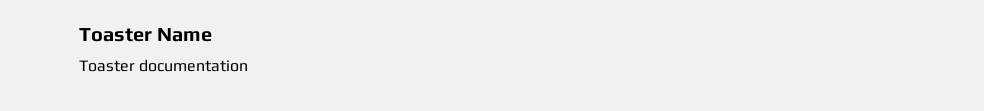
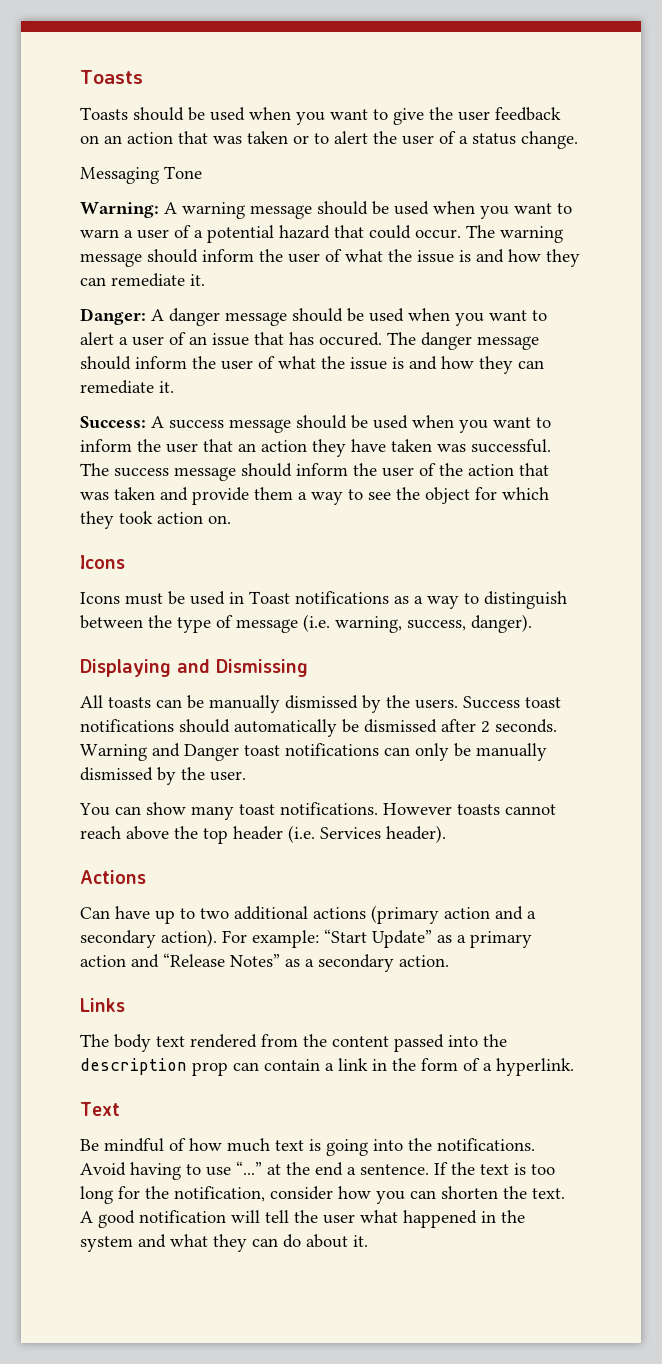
[79,28,213,42] [79,59,249,72] Toaster Name // Toaster documentation -> [80,70,143,84] [80,107,561,125] [80,131,578,149] [80,166,202,184] [80,201,572,219] [80,225,563,243] [80,249,580,267] [80,273,205,287] [80,308,547,326] [80,332,539,350] [80,356,544,374] [80,380,174,394] [80,415,551,433] [80,439,551,457] [80,463,549,481] [80,487,549,505] [80,511,231,529] [80,555,125,569] [80,591,567,609] [80,614,532,633] [80,659,308,677] [80,695,561,713] [80,719,557,737] [80,743,547,761] [80,767,246,785] [79,802,556,820] [80,825,446,844] [80,870,146,884] [80,905,536,924] [80,929,532,948] [80,953,449,972] [80,998,125,1012] [80,1034,507,1052] [80,1058,574,1076] [80,1102,120,1116] [80,1138,535,1156] [80,1161,555,1180] [80,1186,565,1204] [80,1210,525,1228] [80,1234,368,1252] Toasts // Toasts should be used when you want to give the user feedback on an action that was taken or to alert the user of a status change. // Messaging Tone // Warning: A warning message should be used when you want to warn a user of a potential hazard that could occur. The warning message should inform the user of what the issue is and how they can remediate it. // Danger: A danger message should be used when you want to alert a user of an issue that has occured. The danger message should inform the user of what the issue is and how they can remediate it. // Success: A success message should be used when you want to inform the user that an action they have taken was successful. The success message should inform the user of the action that was taken and provide them a way to see the object for which they took action on. // Icons // Icons must be used in Toast notifications as a way to distinguish between the type of message (i.e. warning, success, danger). // Displaying and Dismissing // All toasts can be manually dismissed by the users. Success toast notifications should automatically be dismissed after 2 seconds. Warning and Danger toast notifications can only be manually dismissed by the user. // You can show many toast notifications. However toasts cannot reach above the top header (i.e. Services header). // Actions // Can have up to two additional actions (primary action and a secondary action). For example: “Start Update” as a primary action and “Release Notes” as a secondary action. // Links // The body text rendered from the content passed into the description prop can contain a link in the form of a hyperlink. // Text // Be mindful of how much text is going into the notifications. Avoid having to use “...” at the end a sentence. If the text is too long for the notification, consider how you can shorten the text. A good notification will tell the user what happened in the system and what they can do about it.

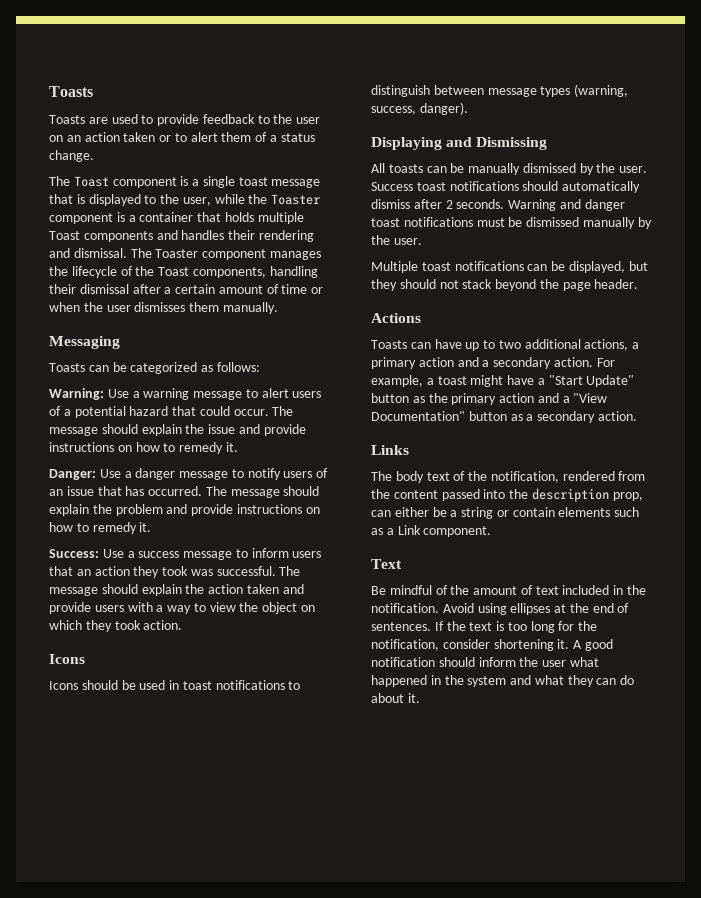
[133,107,561,125] should be used when you want to give the user feedback -> [88,114,321,126] are used to provide feedback to the user
[178,131,242,144] that was -> (120, 137) none
[373,131,434,145] the user -> [221,132,252,142] them
[80,166,202,184] [80,201,572,219] [80,229,169,239] Messaging Tone // Warning: A warning message should be used when you want to warn a user -> [49,176,321,188] [49,194,321,206] [49,212,304,224] [49,230,314,242] [49,248,321,260] [49,266,318,278] [49,284,324,294] [49,302,278,314] [49,336,120,349] [49,362,260,374] [49,388,322,400] The Toast component is a single toast message that is displayed to the user, while the Toaster component is a container that holds multiple Toast components and handles their rendering and dismissal. The Toaster component manages the lifecycle of the Toast components, handling their dismissal after a certain amount of time or when the user dismisses them manually. // Messaging // Toasts can be categorized as follows: // Warning: Use a warning message to alert users
[500,226,563,243] [80,249,580,267] [80,273,205,287] [80,308,547,326] [80,332,164,346] warning message should inform the user of what the issue is and how they can remediate it. // Danger: A danger message should be used when you want to alert a user -> [49,424,306,436] [49,442,238,454] [49,468,313,480] message should explain the issue and provide instructions on how to remedy it. // Danger: Use a danger message to notify users
[319,332,539,350] [80,356,544,374] [80,380,174,394] [80,415,551,433] [80,439,198,453] occured. The danger message should inform the user of what the issue is and how they can remediate it. // Success: A success message should be used when you want to inform the user -> [148,486,320,498] [49,504,320,516] [49,522,152,534] [49,548,322,560] occurred. The message should explain the problem and provide instructions on how to remedy it. // Success: Use a success message to inform users
[351,439,432,452] have taken -> [162,566,189,576] took
[114,463,549,481] [80,492,109,500] success message should inform the user of the action that was -> [49,584,244,596] message should explain the action
[254,487,391,505] them a way to see -> [94,602,236,614] users with a way to view
[475,487,497,500] for -> [301,605,316,612] on
[157,512,231,524] action on. -> [143,620,183,630] action.
[125,593,163,605] must -> [81,680,118,690] should
[249,591,567,609] [80,614,402,633] Toast notifications as a way to distinguish between the type of message (i.e. warning, -> [182,680,301,690] [371,84,629,97] toast notifications to distinguish between message types (warning,
[415,699,458,709] users. -> [619,166,648,173] user.
[342,719,437,733] be dismissed -> [371,199,410,209] dismiss
[184,743,547,761] [80,767,246,785] [79,802,556,820] [80,825,446,844] Danger toast notifications can only be manually dismissed by the user. // You can show many toast notifications. However toasts cannot reach above the top header (i.e. Services header). -> [584,199,625,211] [371,217,652,229] [371,235,422,245] [371,261,648,273] [371,279,639,291] danger toast notifications must be dismissed manually by the user. // Multiple toast notifications can be displayed, but they should not stack beyond the page header.
[80,907,110,919] Can -> [371,340,431,349] Toasts can
[313,905,439,924] actions (primary -> [584,339,640,351] [371,357,416,369] actions, a primary
[161,929,532,948] [80,953,280,968] action). For example: “Start Update” as a primary action and “Release Notes” -> [553,357,615,367] [371,375,635,387] [371,393,608,405] [371,411,507,421] action. For example, a toast might have a "Start Update" button as the primary action and a "View Documentation" button
(185, 1041) none -> [453,471,559,483] of the notification,
[192,1058,574,1076] [80,1102,120,1116] [80,1138,535,1156] [80,1161,262,1180] prop can contain a link in the form of a hyperlink. // Text // Be mindful of how much text is going into the notifications. Avoid having to use “...” -> [612,492,643,501] [371,507,640,519] [371,525,492,537] [371,559,402,569] [371,585,647,595] [371,603,551,615] prop, can either be a string or contain elements such as a Link component. // Text // Be mindful of the amount of text included in the notification. Avoid using ellipses
[347,1164,429,1175] a sentence. -> [617,603,630,613] [371,622,431,631] of sentences.
[338,1186,565,1204] how you can shorten the text. -> [493,639,570,651] shortening it.
[231,1210,289,1223] will tell -> [438,657,516,667] should inform

